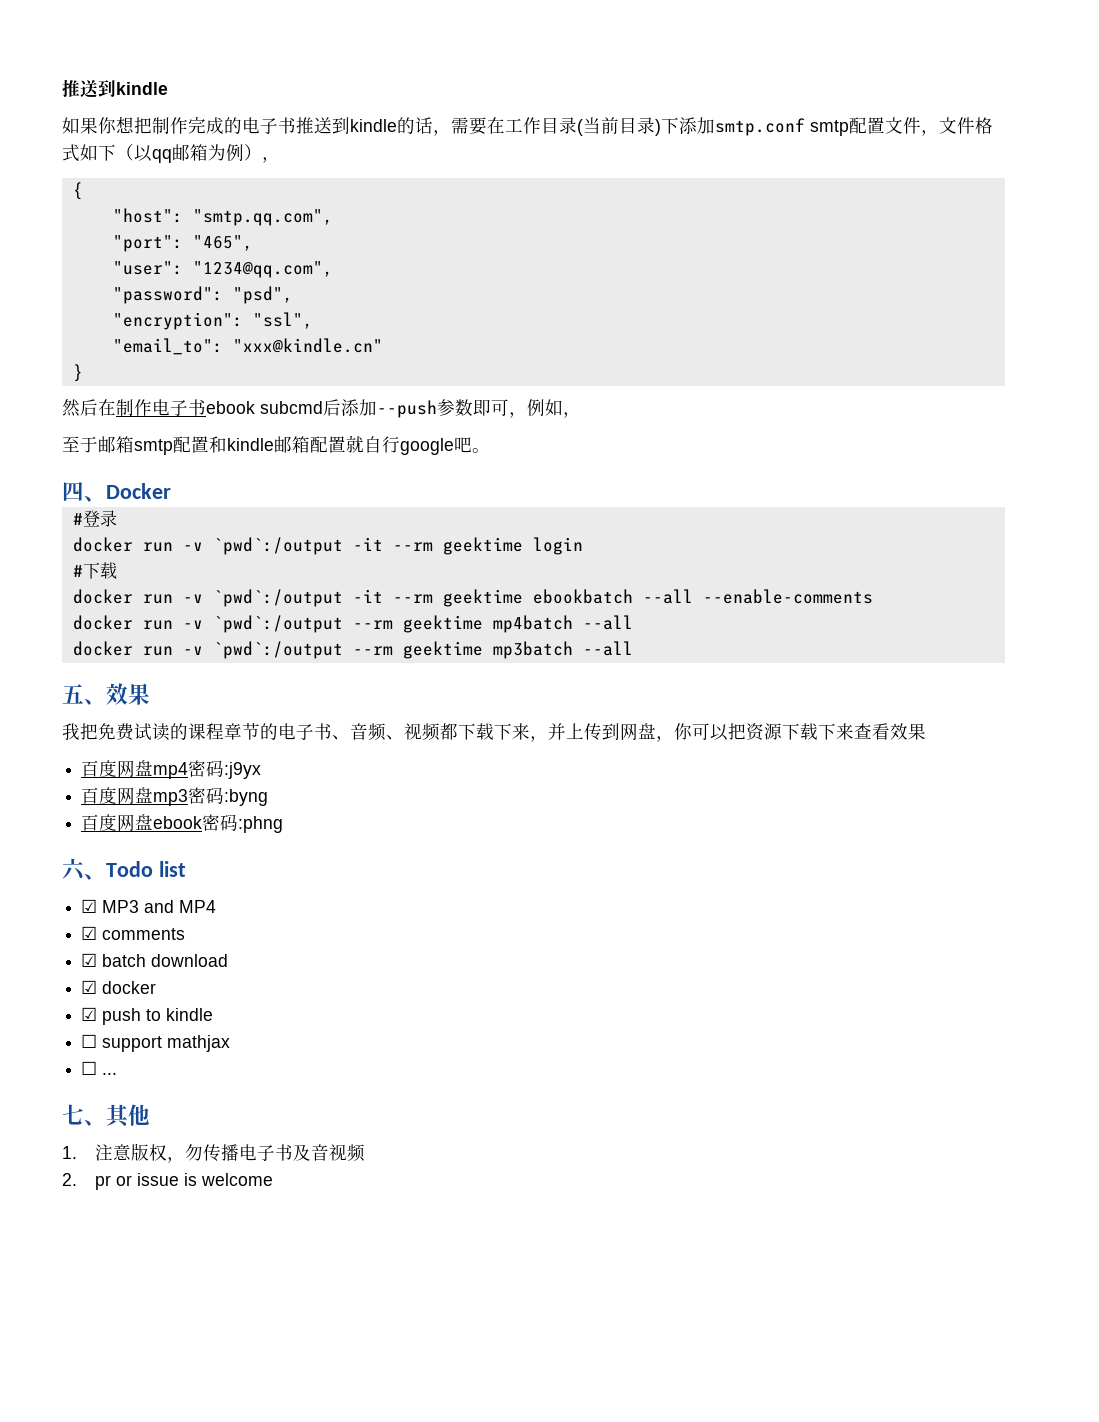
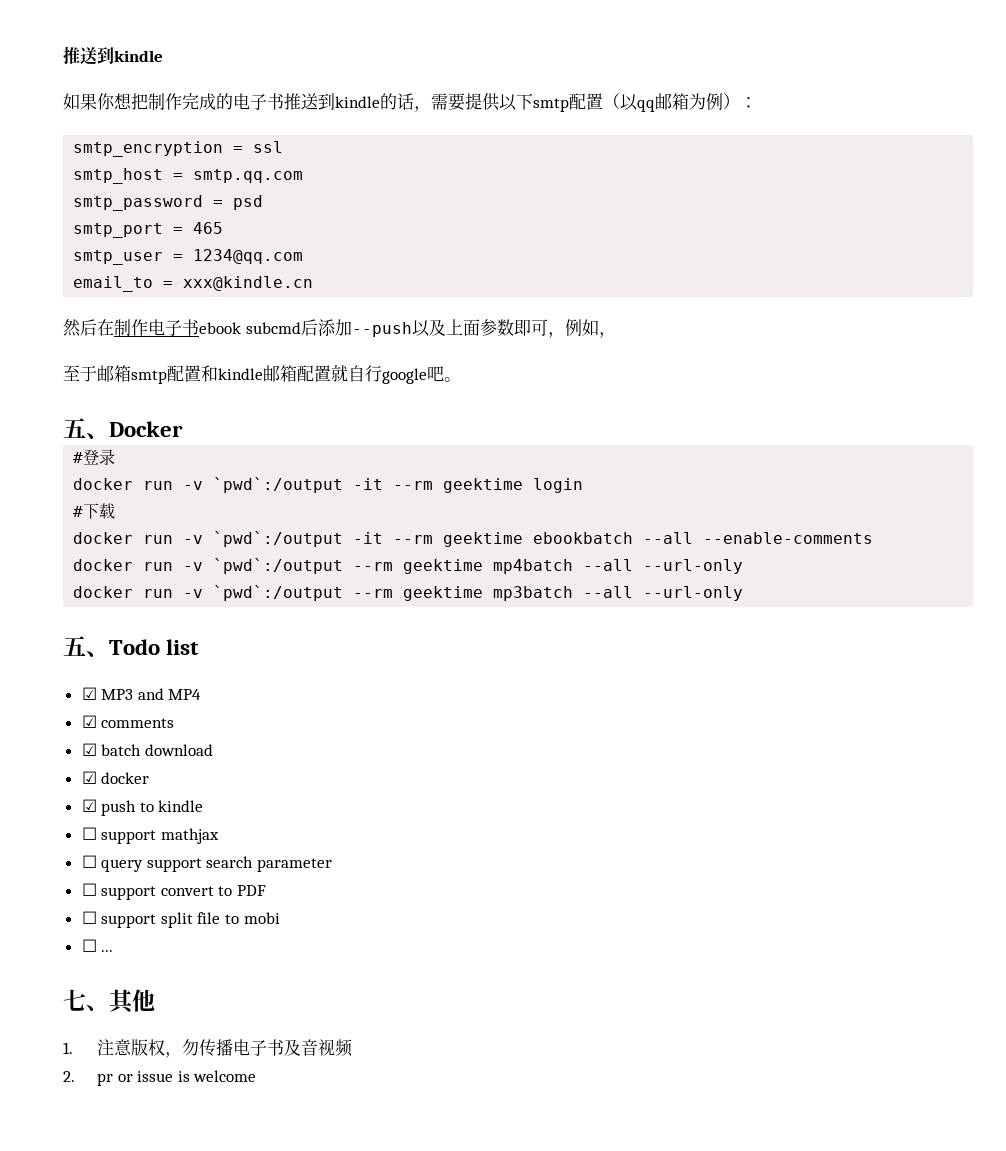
[487,117,993,136] [62,144,116,162] 在工作目录(当前目录)下添加smtp.conf smtp配置文件，文件格式如下 -> [465,93,603,112] 提供以下smtp配置
[262,157,280,163] [72,182,83,200] [112,208,333,226] [112,235,253,252] [112,261,333,278] [112,286,293,304] [112,312,313,330] [112,338,383,355] [72,364,83,382] ， // { // "host": "smtp.qq.com", // "port": "465", // "user": "1234@qq.com", // "password": "psd", // "encryption": "ssl", // "email_to": "xxx@kindle.cn" // } -> [740,97,757,108] [73,141,284,157] [73,168,304,184] [73,195,264,211] [73,222,224,238] [73,249,304,265] [73,276,314,292] ： // smtp_encryption = ssl // smtp_host = smtp.qq.com // smtp_password = psd // smtp_port = 465 // smtp_user = 1234@qq.com // email_to = xxx@kindle.cn
(437, 409) none -> [411,319,480,337] 以及上面
[62,481,84,501] 四 -> [63,418,86,438] 五
(633, 622) none -> [643,559,744,574] --url-only
[62,683,150,705] [62,723,926,742] [81,760,262,779] [81,787,269,806] [81,814,284,833] [62,858,106,881] // 五、效果 // 我把免费试读的课程章节的电子书、音频、视频都下载下来，并上传到网盘，你可以把资源下载下来查看效果 // 百度网盘mp4密码:j9yx // 百度网盘mp3密码:byng // 百度网盘ebook密码:phng // 六、 -> [643,586,744,601] [63,636,109,657] --url-only // 五、
(231, 1043) none -> [81,855,333,872] [81,883,267,900] [81,911,280,928] // ☐ query support search parameter // ☐ support convert to PDF // ☐ support split file to mobi

